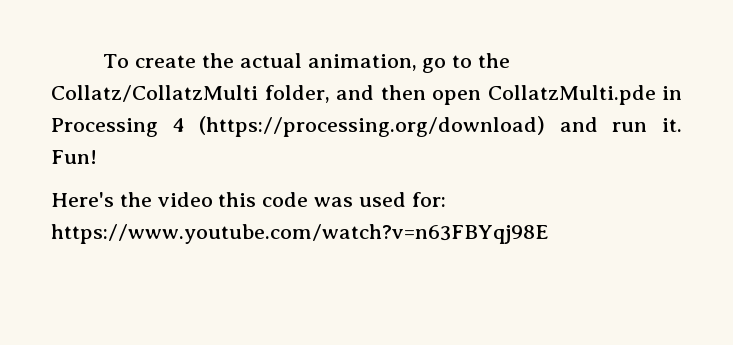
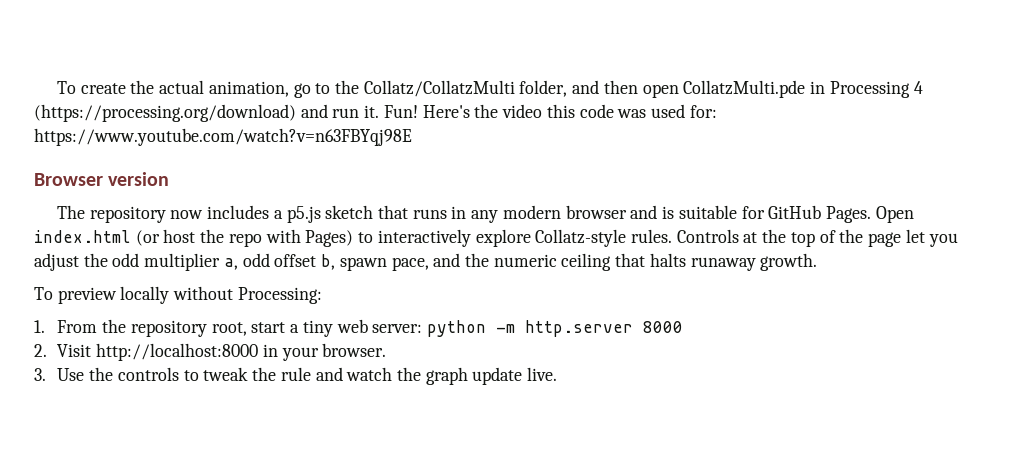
(97, 157) // -> (418, 111) none
(549, 234) none -> [34,172,170,186] [56,205,914,223] [34,229,958,247] [34,253,818,271] [34,286,322,304] [34,319,683,337] [34,343,387,361] [34,367,558,385] // Browser version // The repository now includes a p5.js sketch that runs in any modern browser and is suitable for GitHub Pages. Open index.html (or host the repo with Pages) to interactively explore Collatz-style rules. Controls at the top of the page let you adjust the odd multiplier a, odd offset b, spawn pace, and the numeric ceiling that halts runaway growth. // To preview locally without Processing: // 1. From the repository root, start a tiny web server: python -m http.server 8000 // 2. Visit http://localhost:8000 in your browser. // 3. Use the controls to tweak the rule and watch the graph update live.

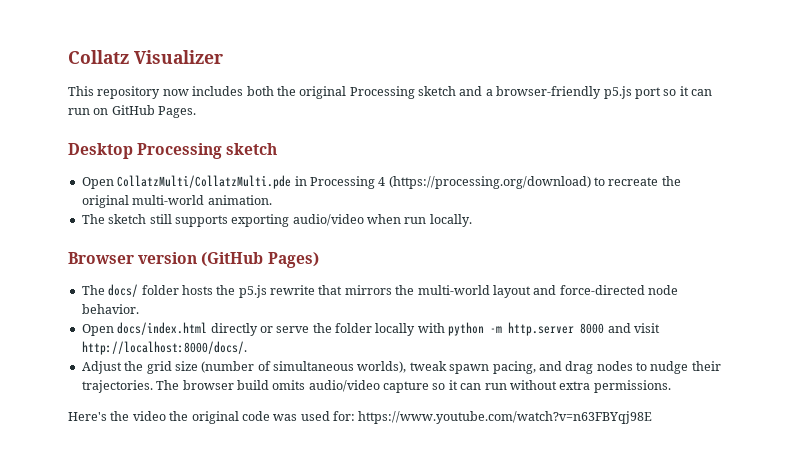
[56,80,923,98] [34,104,418,122] To create the actual animation, go to the Collatz/CollatzMulti folder, and then open CollatzMulti.pde in Processing 4 (https://processing.org/download) and run it. Fun! -> [68,50,223,64] [68,86,712,99] [68,105,197,118] [68,143,278,159] [81,175,681,189] [81,195,272,208] [81,214,472,227] [68,252,319,268] [81,284,678,298] [81,304,139,314] [81,322,660,336] [81,341,247,355] [81,361,721,374] [81,380,671,393] Collatz Visualizer // This repository now includes both the original Processing sketch and a browser-friendly p5.js port so it can run on GitHub Pages. // Desktop Processing sketch // Open CollatzMulti/CollatzMulti.pde in Processing 4 (https://processing.org/download) to recreate the original multi-world animation. // The sketch still supports exporting audio/video when run locally. // Browser version (GitHub Pages) // The docs/ folder hosts the p5.js rewrite that mirrors the multi-world layout and force-directed node behavior. // Open docs/index.html directly or serve the folder locally with python -m http.server 8000 and visit http://localhost:8000/docs/. // Adjust the grid size (number of simultaneous worlds), tweak spawn pacing, and drag nodes to nudge their trajectories. The browser build omits audio/video capture so it can run without extra permissions. //
[546,104,575,118] this -> [169,411,239,424] the original
[34,172,170,186] [56,205,914,223] [34,229,958,247] [34,253,818,271] [34,286,322,304] [34,319,683,337] [34,343,387,361] [34,367,558,385] // Browser version // The repository now includes a p5.js sketch that runs in any modern browser and is suitable for GitHub Pages. Open index.html (or host the repo with Pages) to interactively explore Collatz-style rules. Controls at the top of the page let you adjust the odd multiplier a, odd offset b, spawn pace, and the numeric ceiling that halts runaway growth. // To preview locally without Processing: // 1. From the repository root, start a tiny web server: python -m http.server 8000 // 2. Visit http://localhost:8000 in your browser. // 3. Use the controls to tweak the rule and watch the graph update live. -> (653, 417) none

